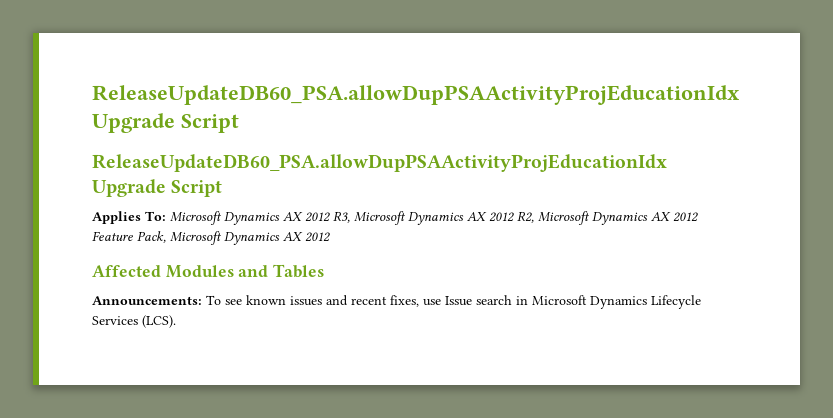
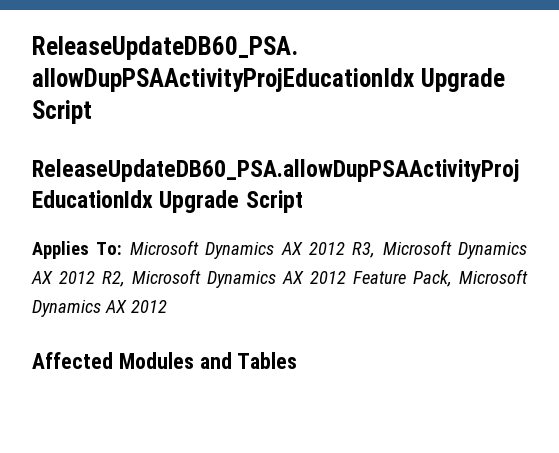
[92,295,701,309] [92,315,176,328] // Announcements: To see known issues and recent fixes, use Issue search in Microsoft Dynamics Lifecycle Services (LCS). -> (298, 360) none

